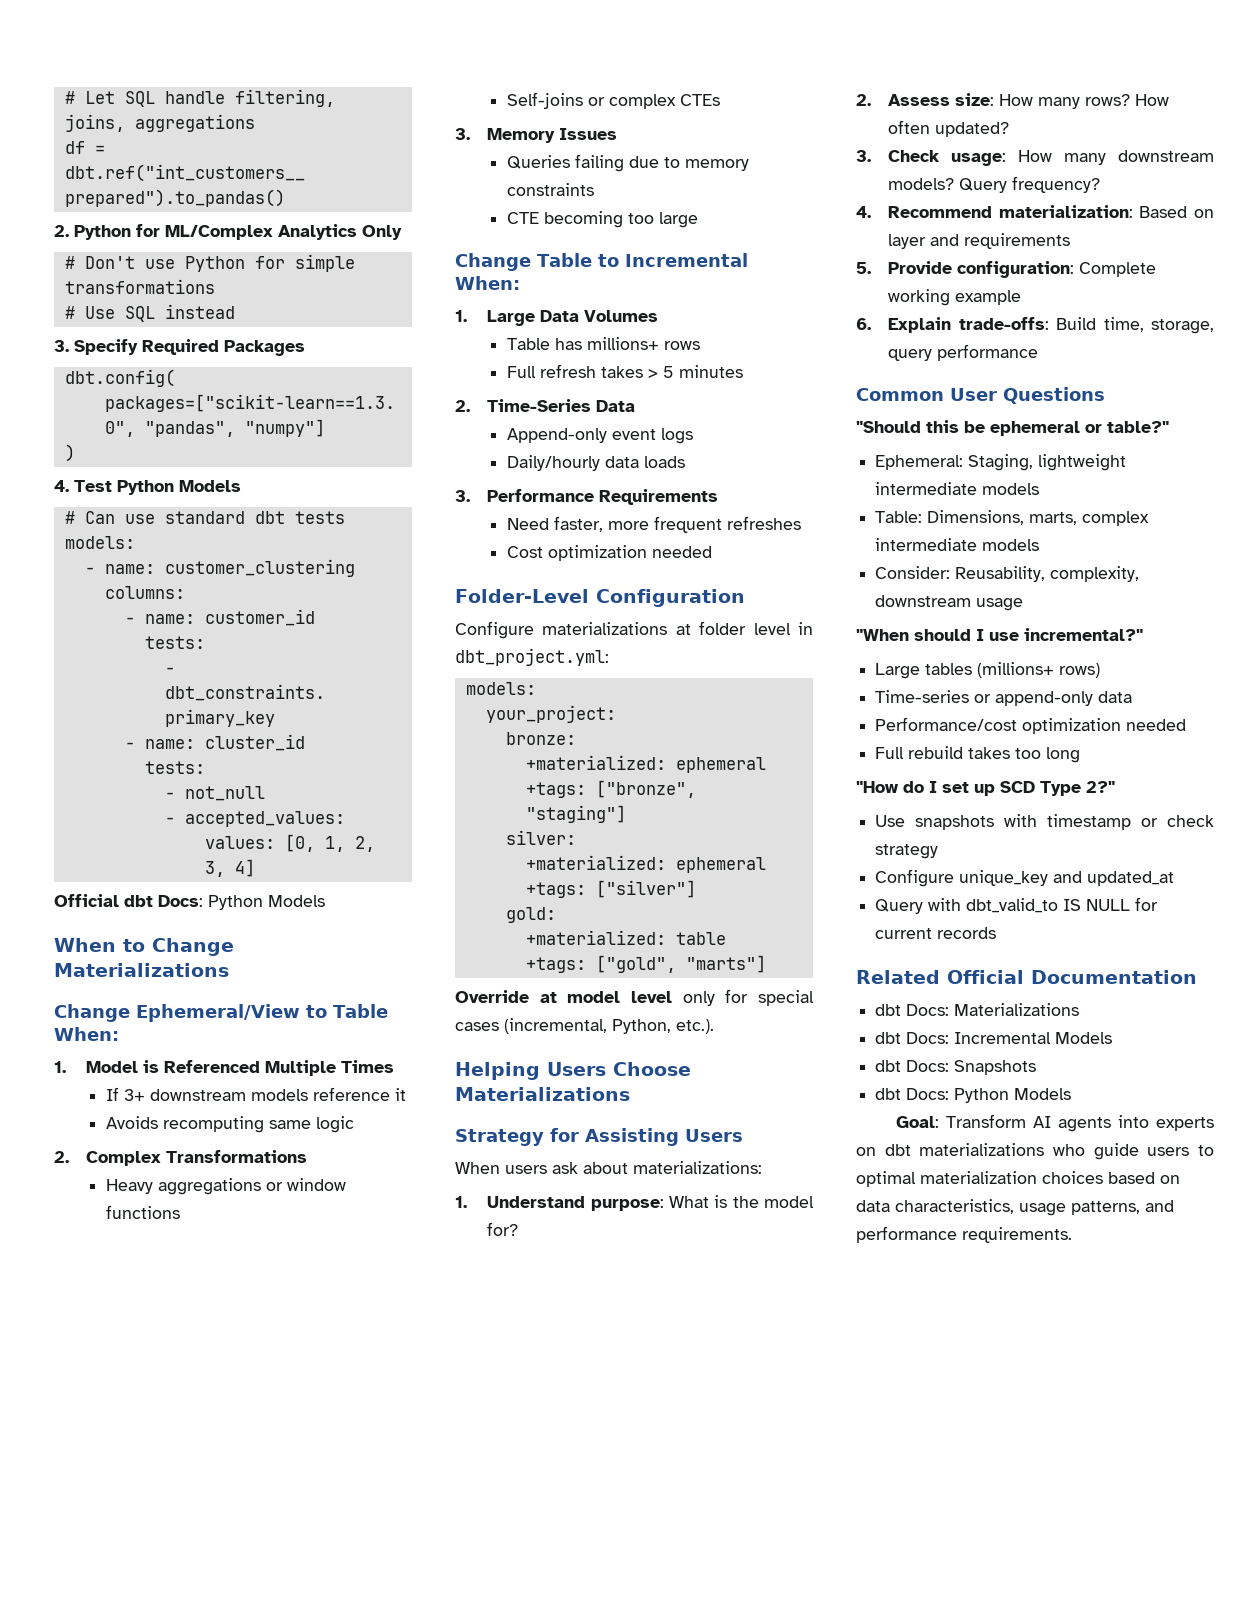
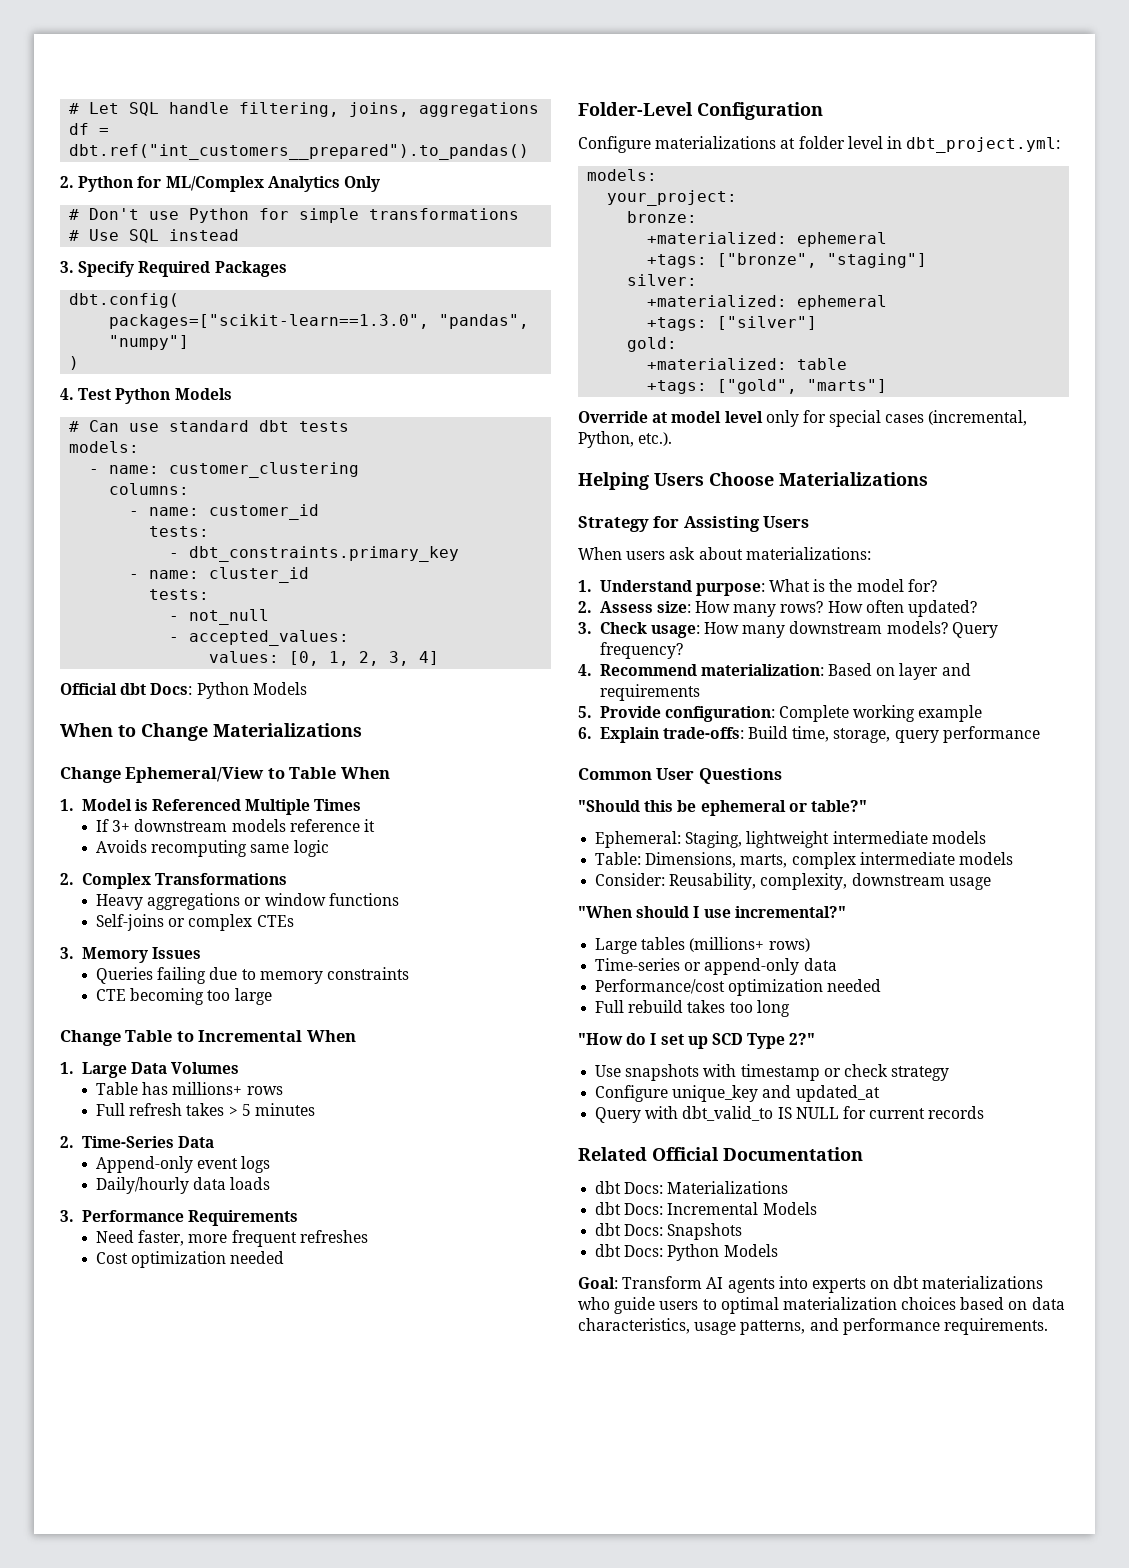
[54,1027,119,1041] When: -> [340,767,390,779] When
[455,276,520,290] When: -> [306,1030,356,1042] When

